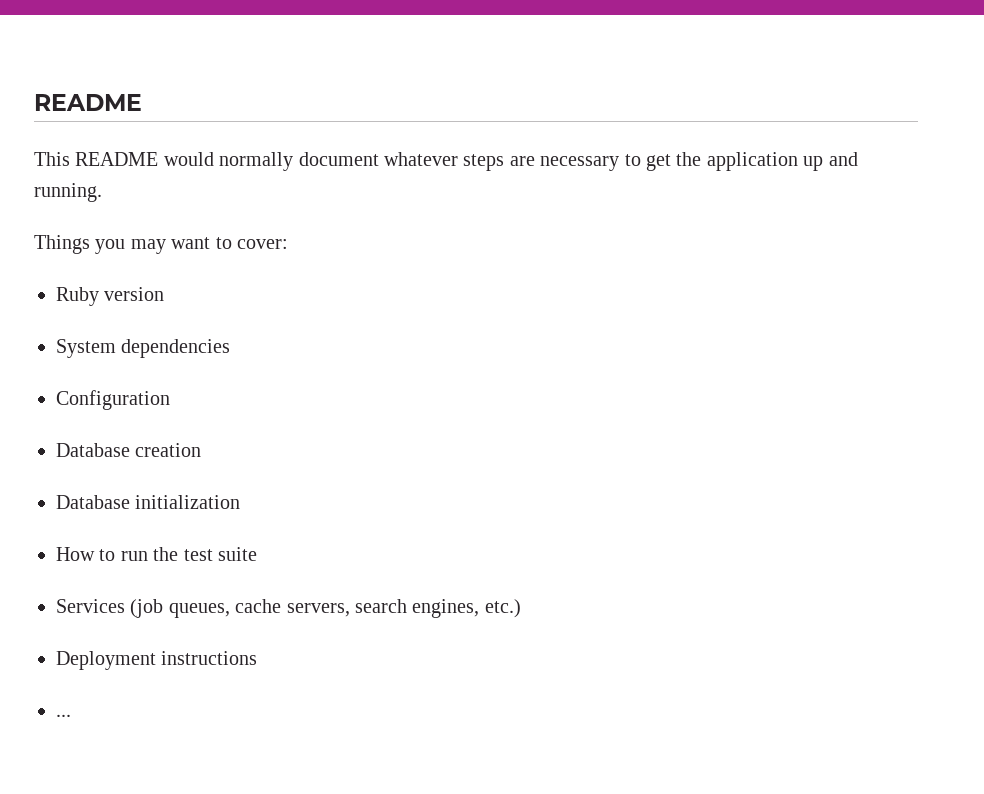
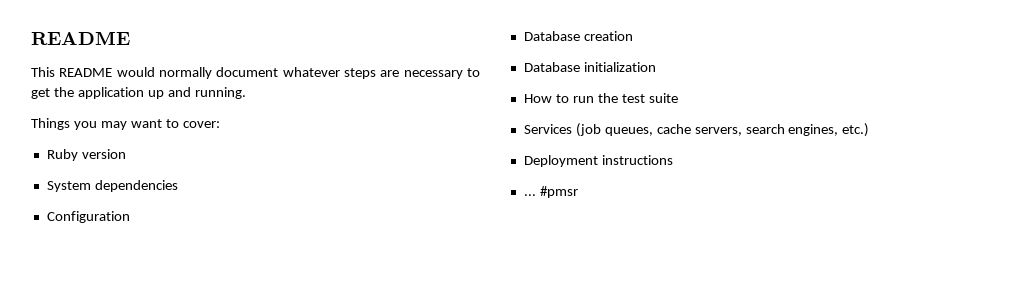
(71, 715) none -> [539,186,578,198] #pmsr

